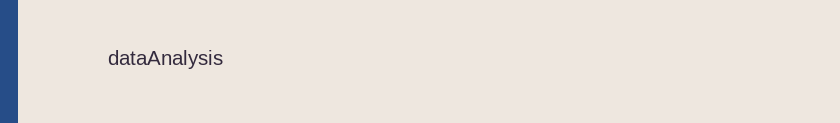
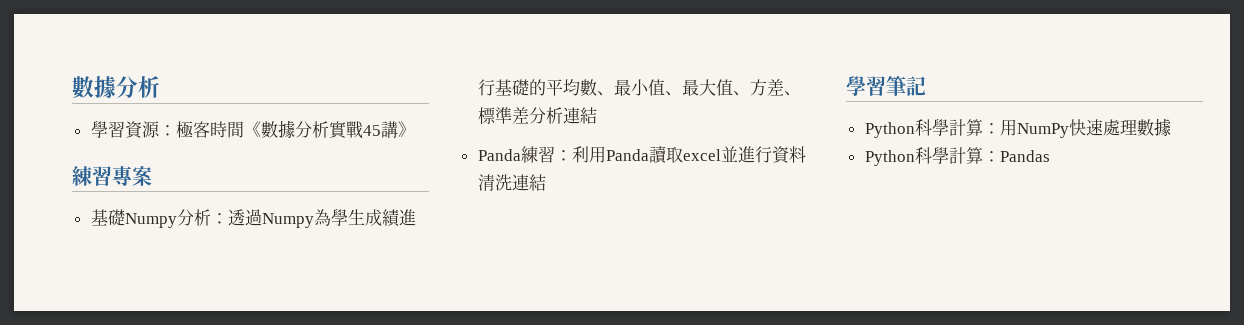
[108,50,223,69] dataAnalysis -> [72,76,160,98] [90,120,415,139] [72,166,152,186] [90,209,416,228] [477,79,801,96] [477,107,597,124] [477,146,806,164] [477,174,546,191] [845,76,926,96] [864,118,1171,138] [864,147,1050,166] 數據分析 // 學習資源：極客時間《數據分析實戰45講》 // 練習專案 // 基礎Numpy分析：透過Numpy為學生成績進行基礎的平均數、最小值、最大值、方差、標準差分析連結 // Panda練習：利用Panda讀取excel並進行資料清洗連結 // 學習筆記 // Python科學計算：用NumPy快速處理數據 // Python科學計算：Pandas

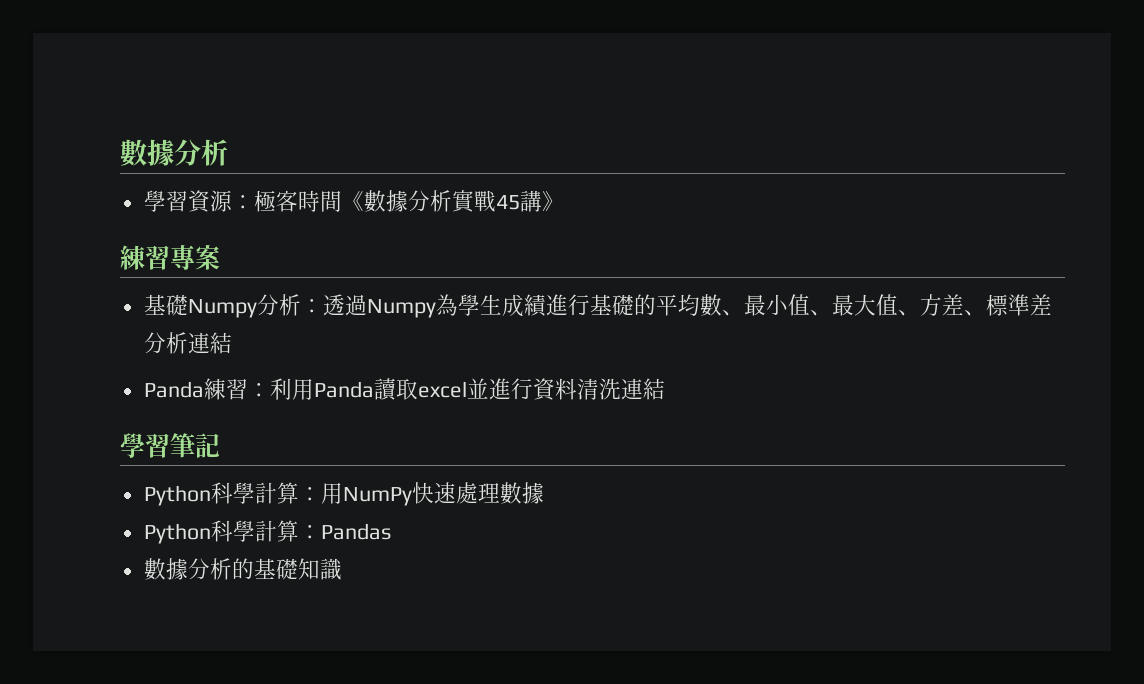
(1050, 156) none -> [143,558,342,580] // 數據分析的基礎知識

